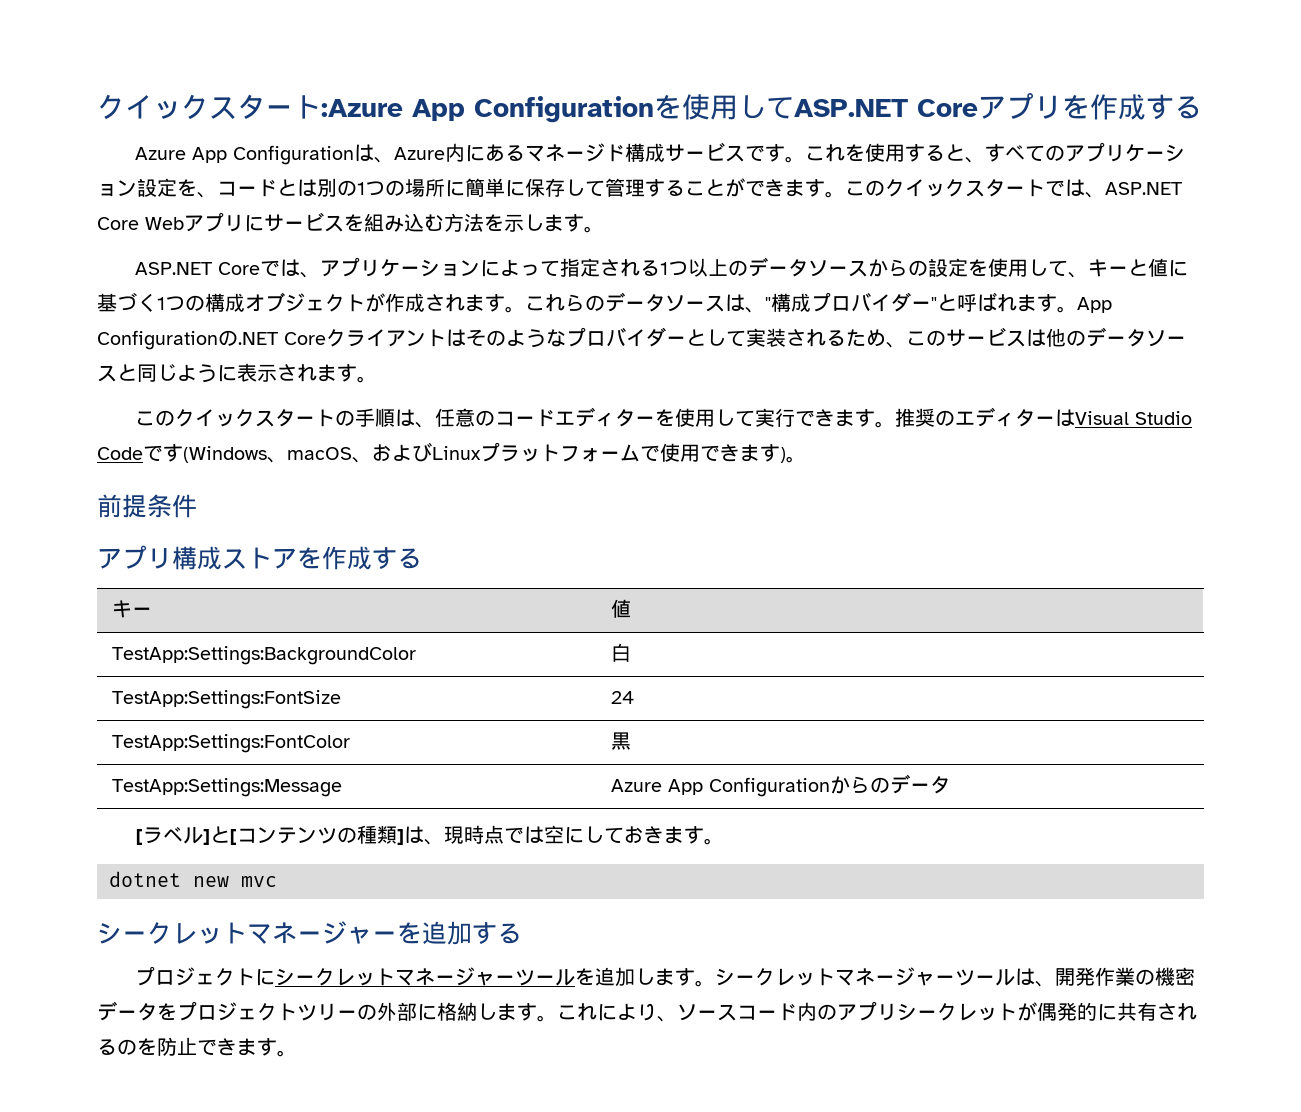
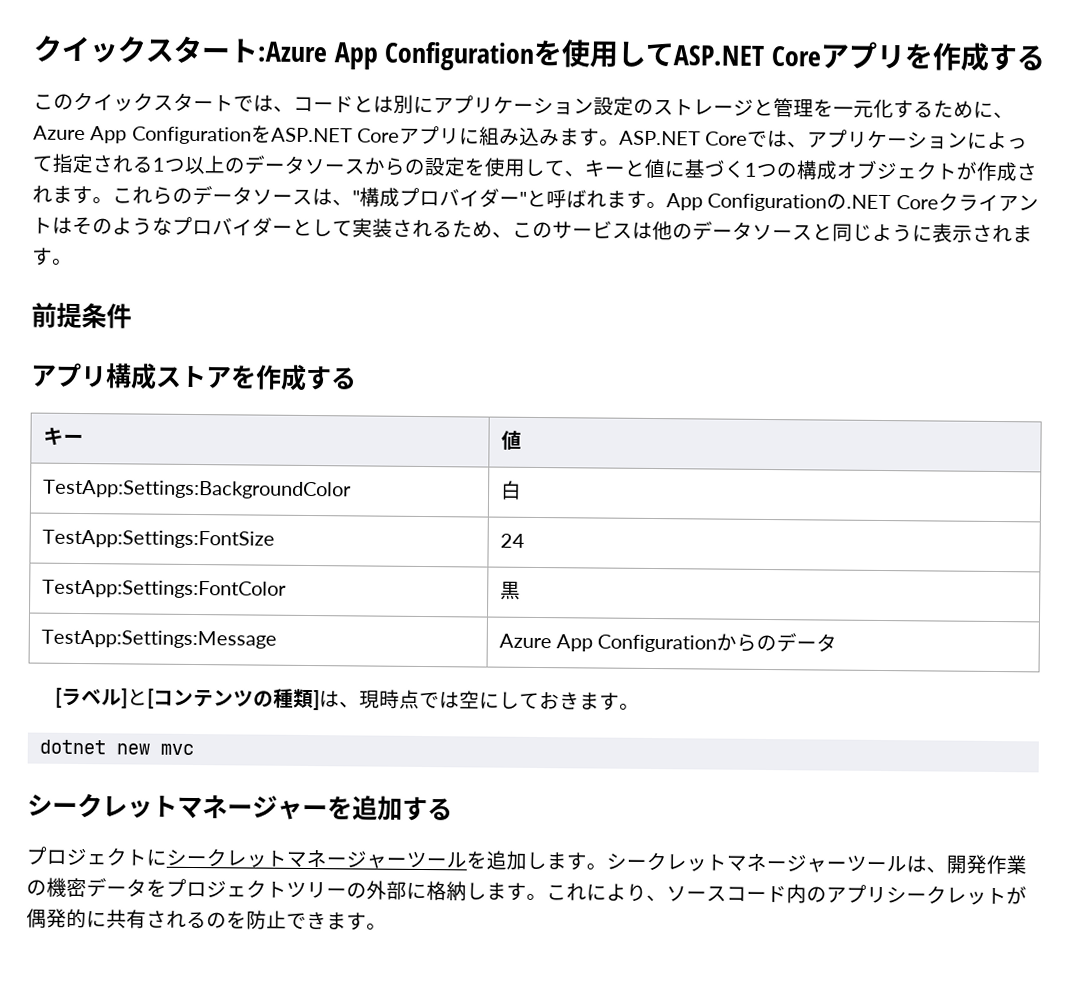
[134,142,1185,165] [97,178,845,198] Azure App Configurationは、Azure内にあるマネージド構成サービスです。これを使用すると、すべてのアプリケーション設定を、コードとは別の1つの場所に簡単に保存して管理することができます。 -> (1045, 58) none
[1105,182,1182,195] [97,217,184,230] ASP.NET Core Web -> [293,94,1014,119] [33,125,400,145] コードとは別にアプリケーション設定のストレージと管理を一元化するために、Azure App ConfigurationをASP.NET Core
[264,212,604,233] サービスを組み込む方法を示します。 // -> [478,126,620,147] 組み込みます。
[134,407,1192,428] [97,442,806,463] // このクイックスタートの手順は、任意のコードエディターを使用して実行できます。推奨のエディターはVisual Studio Codeです(Windows、macOS、およびLinuxプラットフォームで使用できます)。 -> (73, 261) none

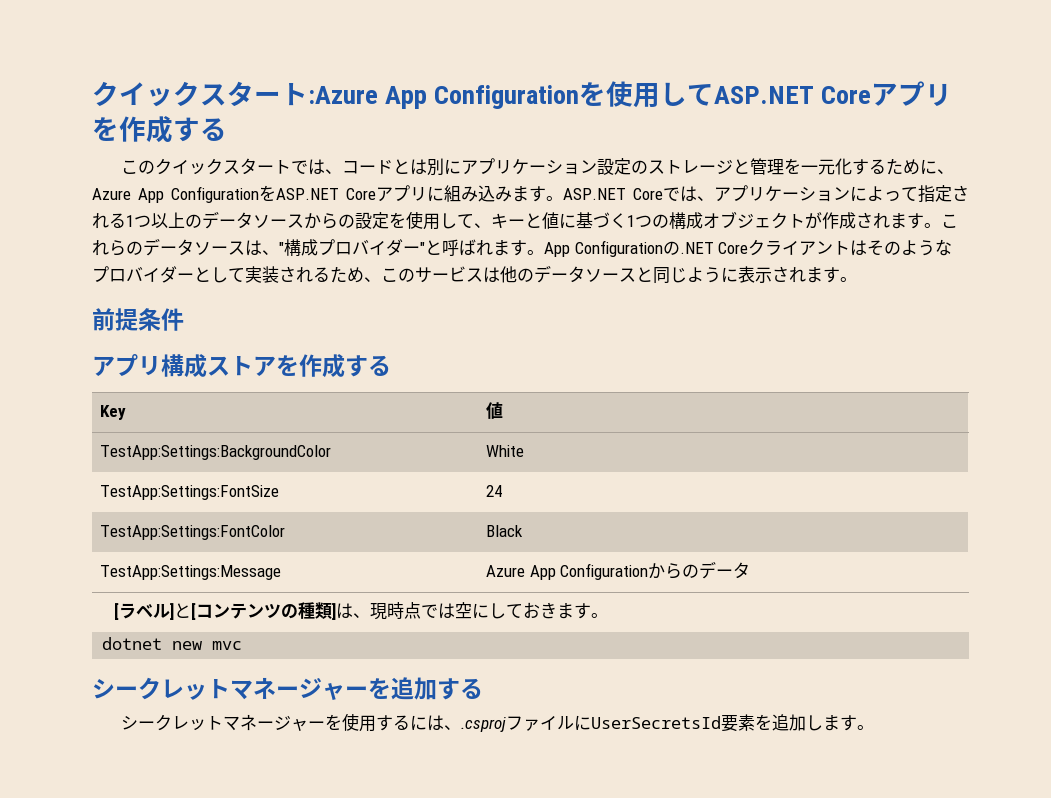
[42,427,84,446] キー -> [100,405,127,420] Key
[500,480,522,500] 白 -> [486,445,525,457] White
[499,581,521,600] 黒 -> [486,525,524,537] Black
[26,846,1027,875] [26,877,1027,905] [26,908,327,930] プロジェクトにシークレットマネージャーツールを追加します。シークレットマネージャーツールは、開発作業の機密データをプロジェクトツリーの外部に格納します。これにより、ソースコード内のアプリシークレットが偶発的に共有されるのを防止でき -> [121,713,824,732] シークレットマネージャーを使用するには、.csprojファイルにUserSecretsId要素を追加し

